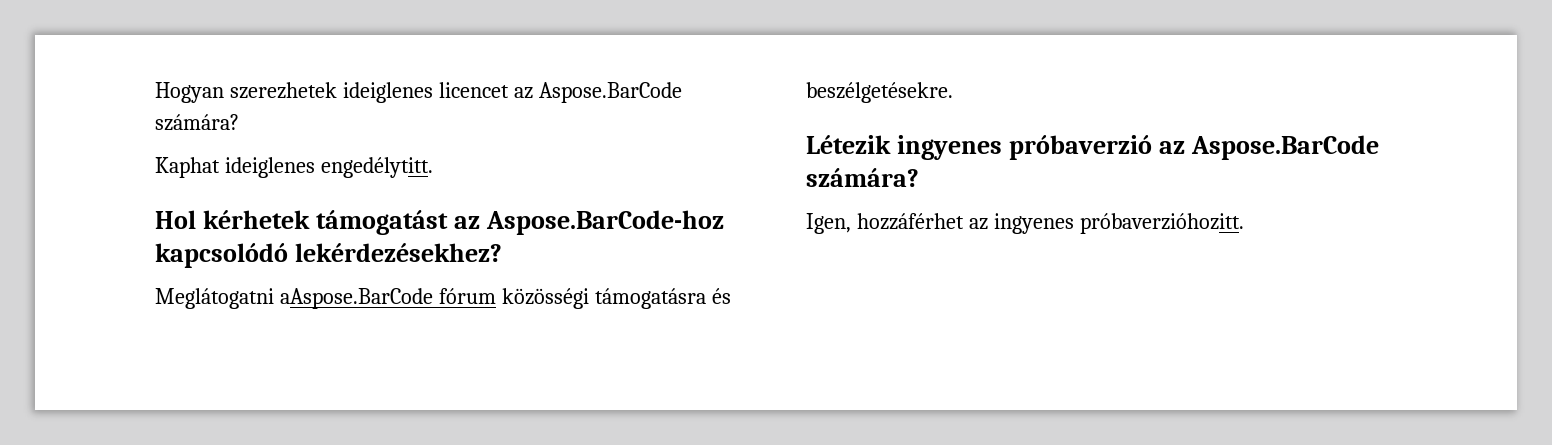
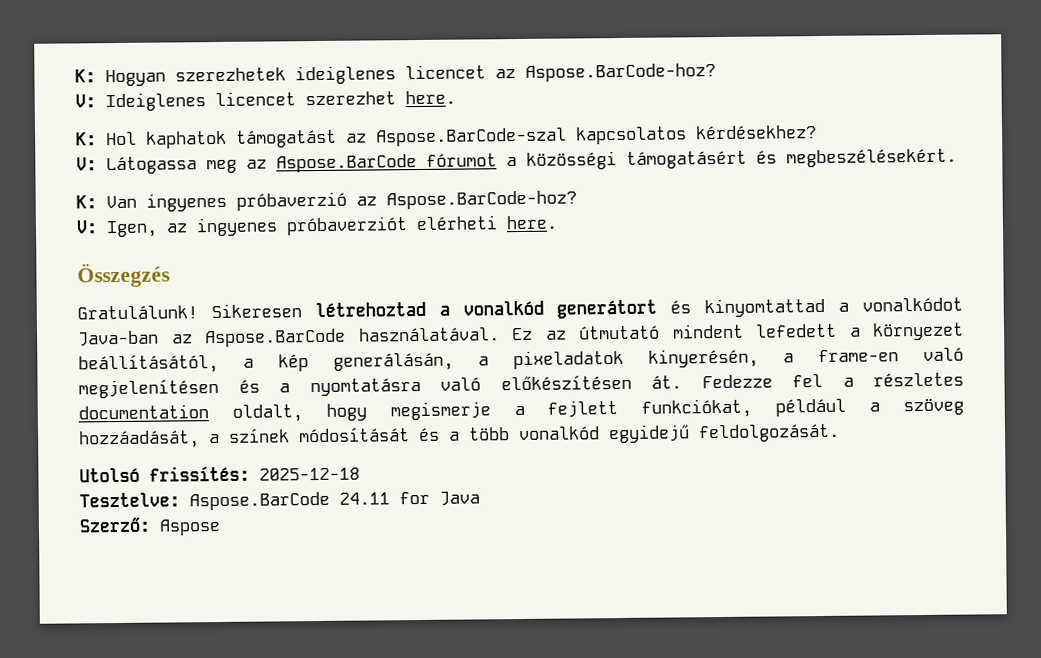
(155, 92) none -> [75,69,96,83] K:
[538,82,682,103] [155,114,239,131] [155,157,433,178] [155,210,724,235] [155,243,502,268] [155,288,731,309] [806,82,953,103] [806,135,1379,160] [806,168,919,187] [806,213,1244,234] Aspose.BarCode számára? // Kaphat ideiglenes engedélytitt. // Hol kérhetek támogatást az Aspose.BarCode-hoz kapcsolódó lekérdezésekhez? // Meglátogatni aAspose.BarCode fórum közösségi támogatásra és beszélgetésekre. // Létezik ingyenes próbaverzió az Aspose.BarCode számára? // Igen, hozzáférhet az ingyenes próbaverzióhozitt. -> [525,63,716,82] [75,90,456,112] [76,125,817,149] [76,148,957,175] [76,190,577,212] [76,215,558,238] [77,262,170,288] [77,297,964,320] [78,322,964,348] [78,347,964,374] [78,372,964,399] [78,398,965,422] [78,423,840,449] [79,465,360,483] [79,491,480,511] [79,516,221,536] Aspose.BarCode-hoz? // V: Ideiglenes licencet szerezhet here. // K: Hol kaphatok támogatást az Aspose.BarCode-szal kapcsolatos kérdésekhez? // V: Látogassa meg az Aspose.BarCode fórumot a közösségi támogatásért és megbeszélésekért. // K: Van ingyenes próbaverzió az Aspose.BarCode-hoz? // V: Igen, az ingyenes próbaverziót elérheti here. // Összegzés // Gratulálunk! Sikeresen létrehoztad a vonalkód generátort és kinyomtattad a vonalkódot Java-ban az Aspose.BarCode használatával. Ez az útmutató mindent lefedett a környezet beállításától, a kép generálásán, a pixeladatok kinyerésén, a frame-en való megjelenítésen és a nyomtatásra való előkészítésen át. Fedezze fel a részletes documentation oldalt, hogy megismerje a fejlett funkciókat, például a szöveg hozzáadását, a színek módosítását és a több vonalkód egyidejű feldolgozását. // Utolsó frissítés: 2025-12-18 // Tesztelve: Aspose.BarCode 24.11 for Java // Szerző: Aspose

